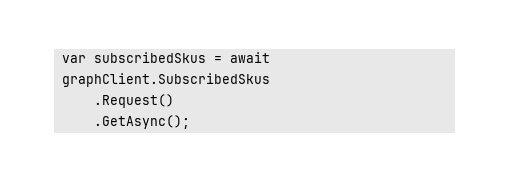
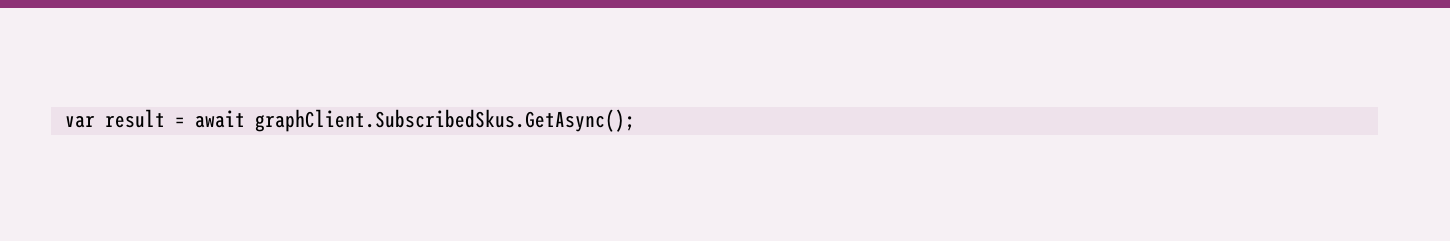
[94,52,207,63] subscribedSkus -> [104,109,165,128] result
[62,73,271,87] [94,94,175,108] [94,115,191,129] graphClient.SubscribedSkus // .Request() // .GetAsync(); -> [254,109,635,132] graphClient.SubscribedSkus.GetAsync();

